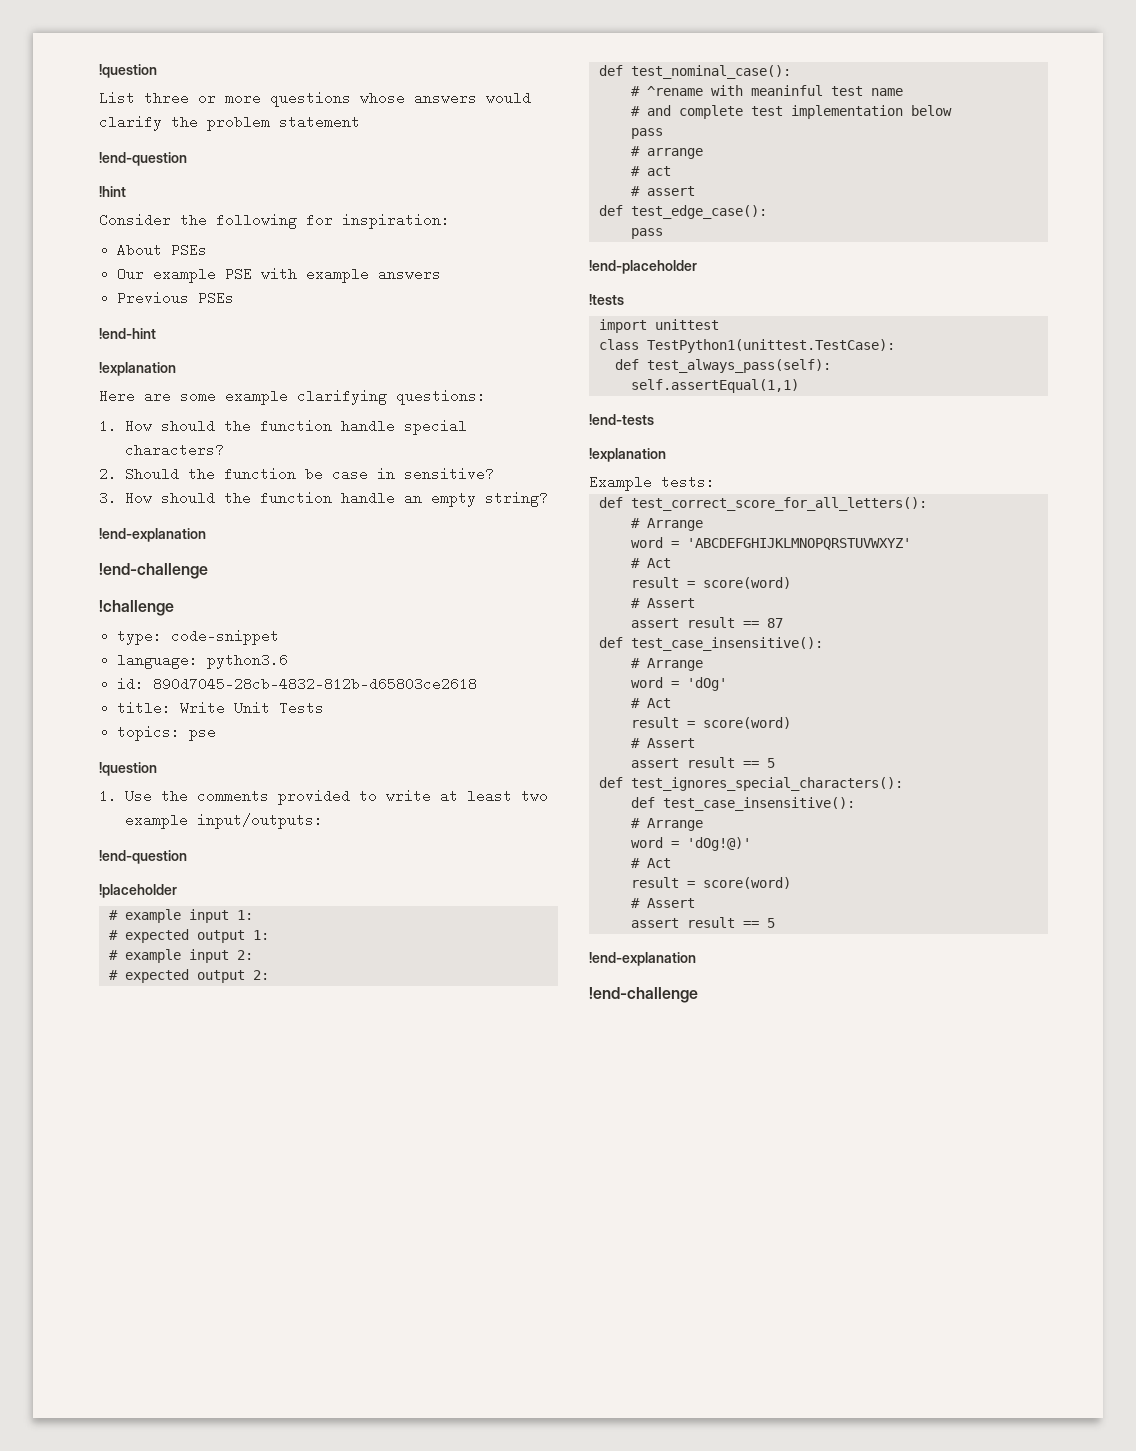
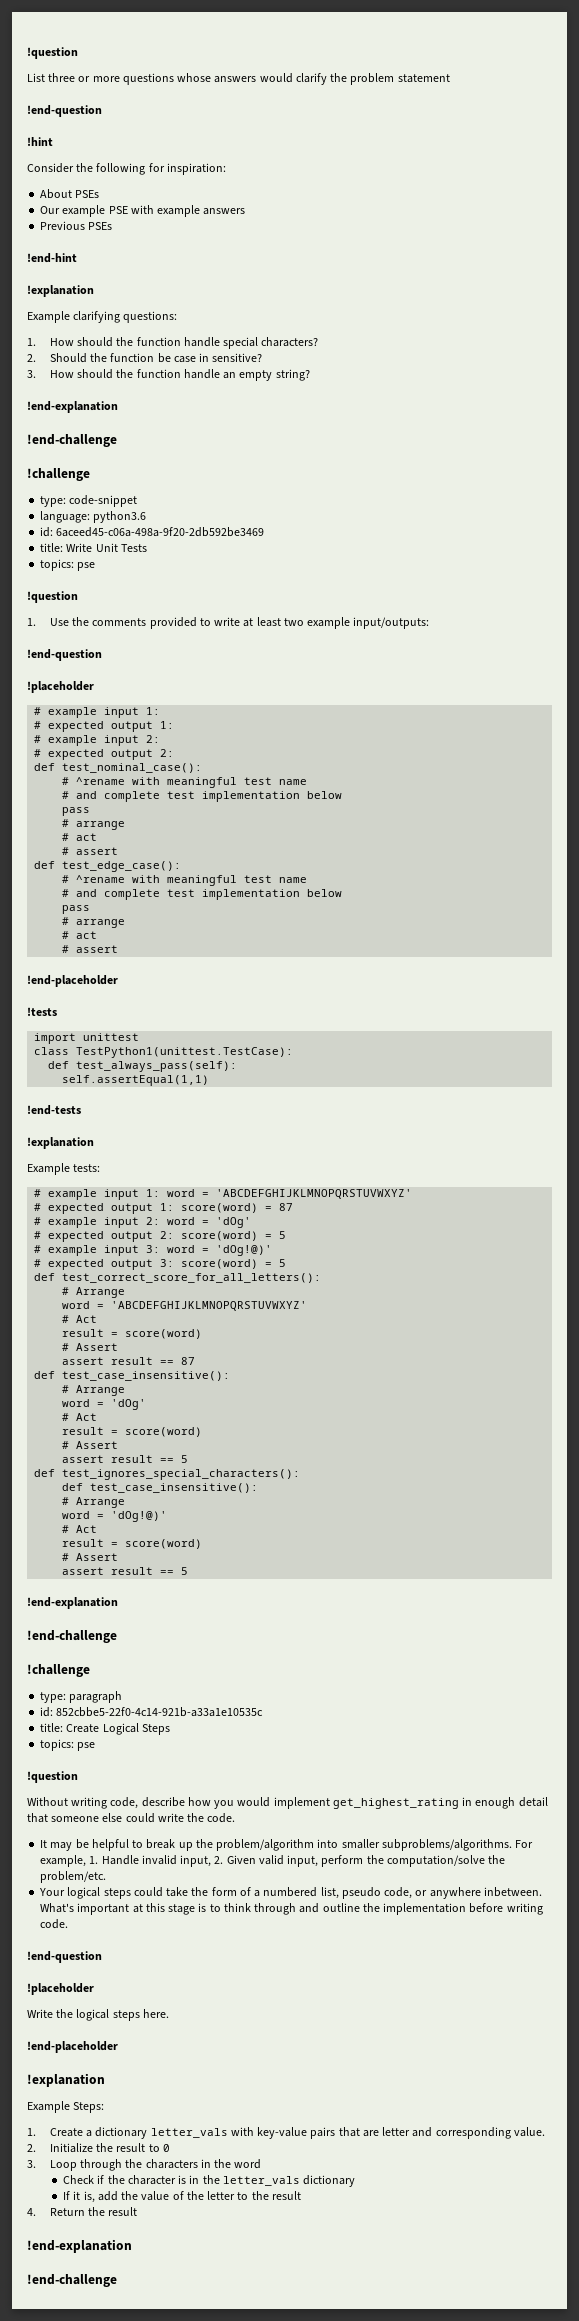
[99,389,288,405] Here are some example -> [27,311,70,323] Example
[153,677,478,691] 890d7045-28cb-4832-812b-d65803ce2618 -> [56,527,265,537] 6aceed45-c06a-498a-9f20-2db592be3469
[750,85,823,96] meaninful -> [167,777,238,788] meaningful
[630,228,663,239] pass -> [62,875,308,886] [62,889,343,900] [62,905,91,914] [62,917,126,928] [62,931,98,939] [62,945,119,953] # ^rename with meaningful test name // # and complete test implementation below // pass // # arrange // # act // # assert
(715, 482) none -> [34,1189,413,1200] [34,1203,294,1214] [34,1217,252,1228] [34,1231,287,1242] [34,1245,273,1256] [34,1259,287,1270] // # example input 1: word = 'ABCDEFGHIJKLMNOPQRSTUVWXYZ' // # expected output 1: score(word) = 87 // # example input 2: word = 'dOg' // # expected output 2: score(word) = 5 // # example input 3: word = 'dOg!@)' // # expected output 3: score(word) = 5
(698, 995) none -> [27,1664,90,1677] [40,1691,123,1703] [40,1707,264,1717] [40,1723,170,1735] [40,1739,96,1751] [27,1771,78,1783] [27,1797,548,1809] [27,1813,236,1823] [40,1839,534,1851] [40,1855,506,1867] [40,1871,107,1883] [39,1887,542,1899] [40,1903,543,1915] [40,1919,69,1929] [27,1951,102,1963] [27,1983,94,1995] [27,2009,169,2021] [27,2041,118,2053] [27,2073,105,2087] [27,2101,105,2113] [27,2127,545,2139] [27,2143,170,2153] [27,2159,262,2171] [63,2175,356,2187] [63,2191,301,2203] [27,2207,138,2216] [27,2239,132,2253] [27,2274,117,2287] // !challenge // type: paragraph // id: 852cbbe5-22f0-4c14-921b-a33a1e10535c // title: Create Logical Steps // topics: pse // !question // Without writing code, describe how you would implement get_highest_rating in enough detail that someone else could write the code. // It may be helpful to break up the problem/algorithm into smaller subproblems/algorithms. For example, 1. Handle invalid input, 2. Given valid input, perform the computation/solve the problem/etc. // Your logical steps could take the form of a numbered list, pseudo code, or anywhere inbetween. What's important at this stage is to think through and outline the implementation before writing code. // !end-question // !placeholder // Write the logical steps here. // !end-placeholder // !explanation // Example Steps: // 1. Create a dictionary letter_vals with key-value pairs that are letter and corresponding value. // 2. Initialize the result to 0 // 3. Loop through the characters in the word // Check if the character is in the letter_vals dictionary // If it is, add the value of the letter to the result // 4. Return the result // !end-explanation // !end-challenge

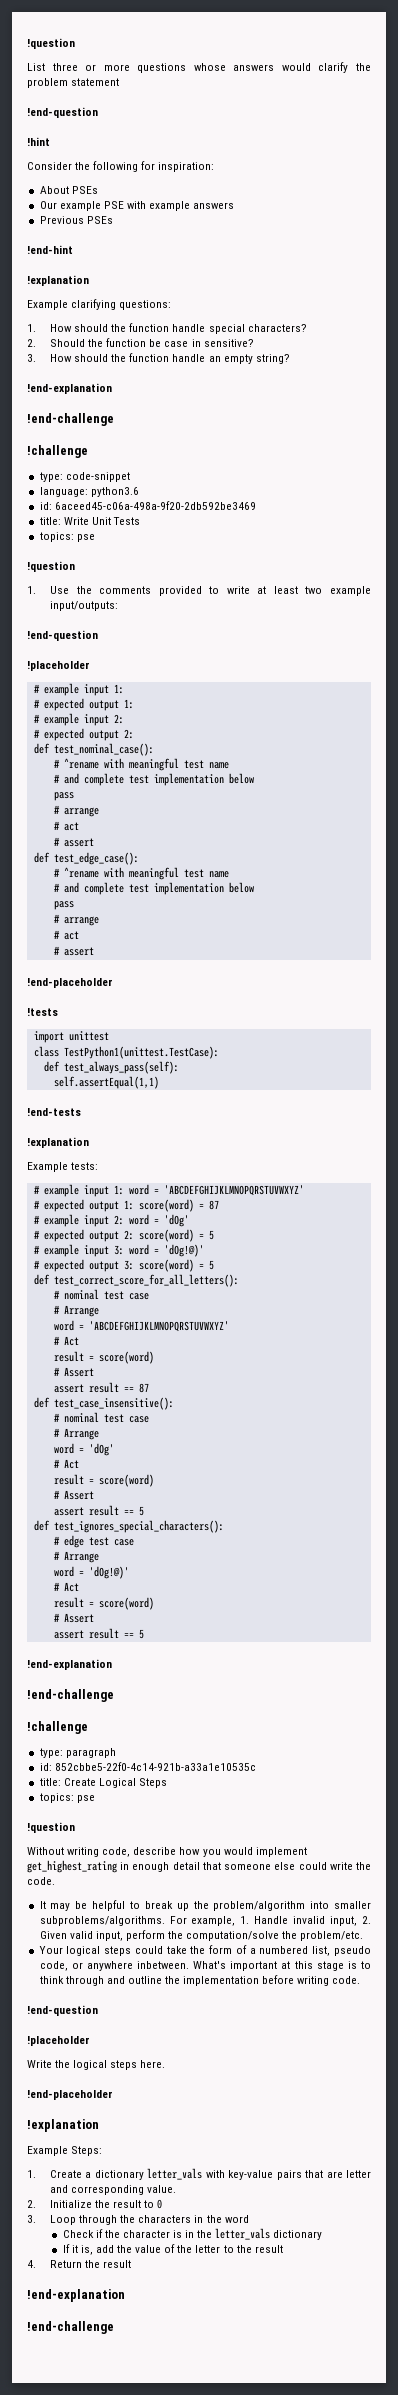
(322, 1278) none -> [53,1289,149,1300] // # nominal test case
(231, 1376) none -> [53,1412,149,1423] // # nominal test case
[62,1483,259,1493] def test_case_insensitive(): -> [53,1535,134,1548] # edge test case

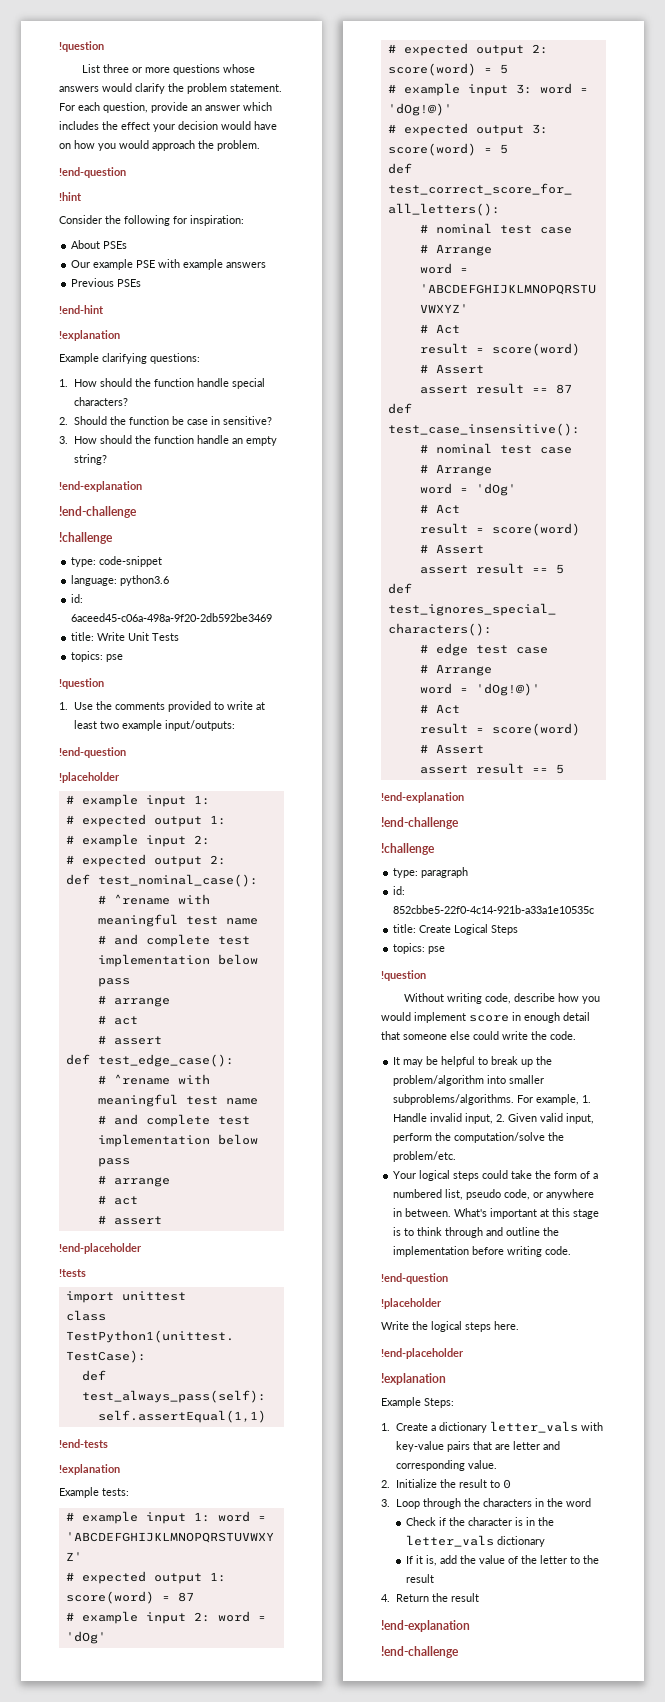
[71,78,120,86] statement -> [230,84,282,92] [59,102,272,113] [59,121,277,132] [59,140,260,151] statement. For each question, provide an answer which includes the effect your decision would have on how you would approach the problem.
[27,1860,117,1873] get_highest_rating -> [469,1015,509,1022] score
[137,1961,190,1969] inbetween. -> [393,1208,452,1217] in between.

